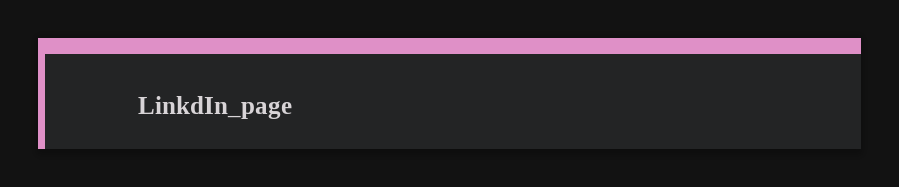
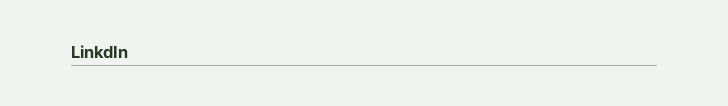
[138,96,292,119] LinkdIn_page -> [71,45,128,59] LinkdIn

